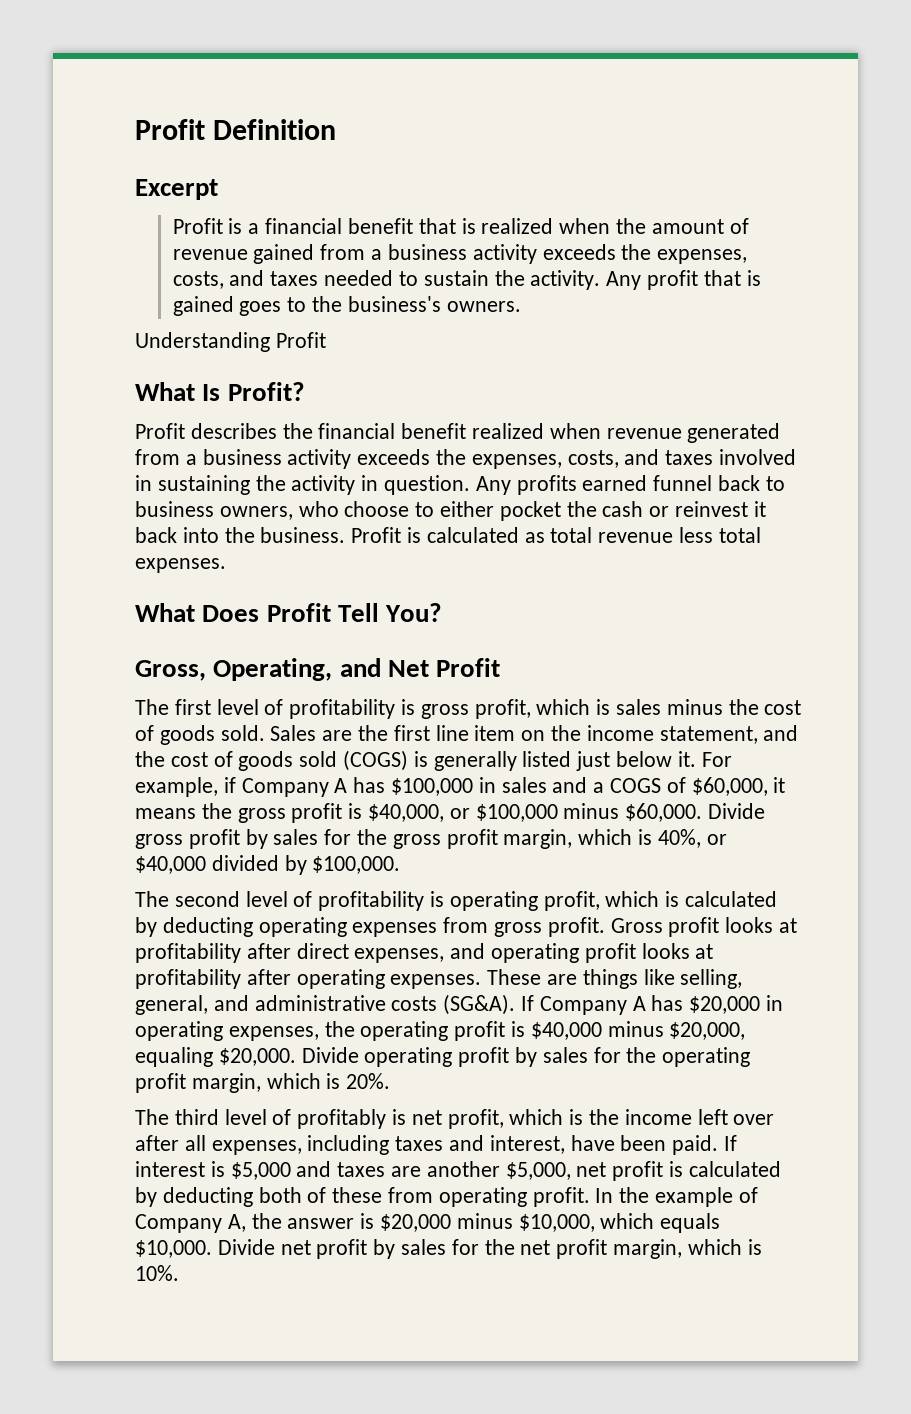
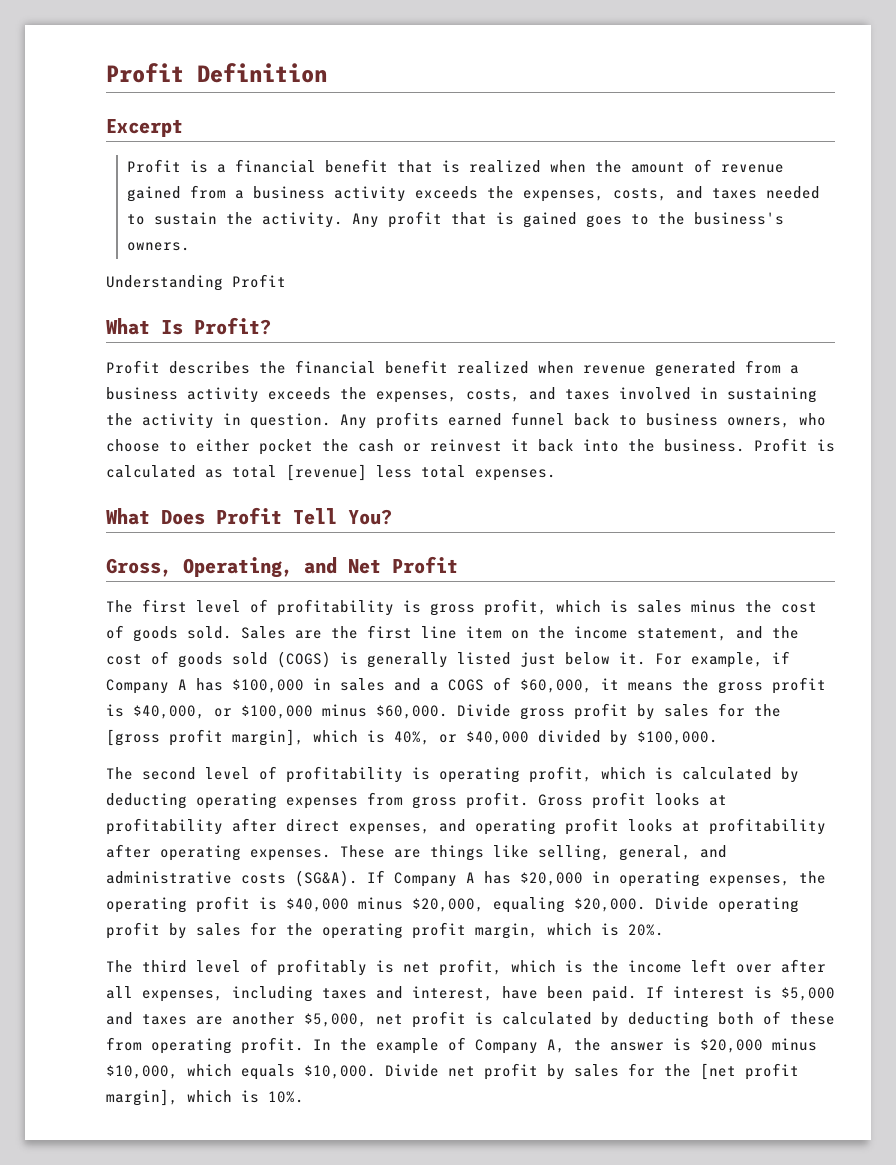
[598,532,674,543] revenue -> [286,464,367,481] [revenue]
[392,829,573,849] gross profit margin, -> [106,729,304,746] [gross profit margin],
[520,1239,683,1259] net profit margin, -> [700,1063,799,1080] [106,1089,178,1106] [net profit margin],

